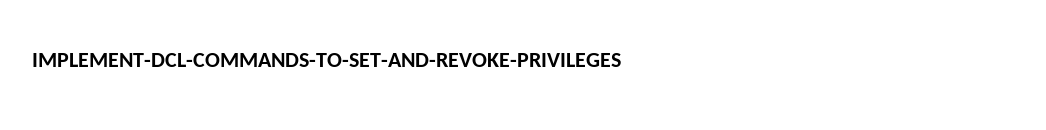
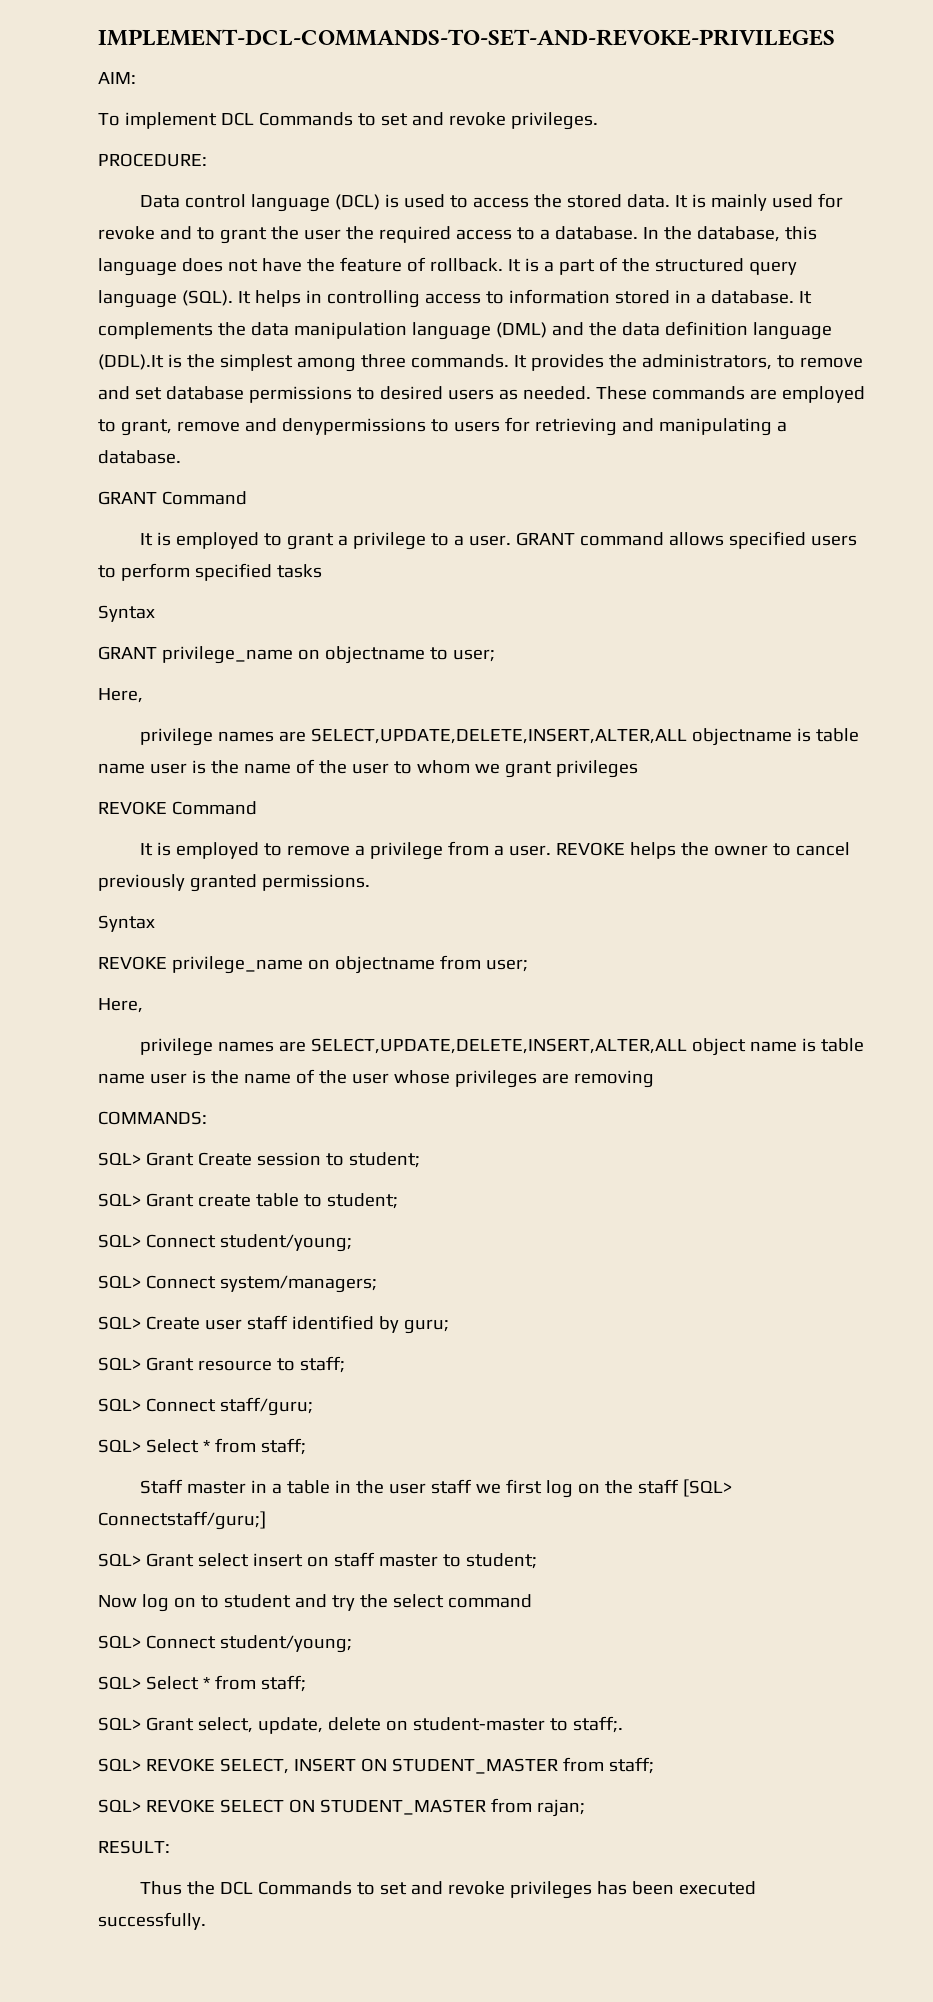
(621, 60) none -> [98,72,136,84] [98,112,598,130] [98,153,207,167] [139,193,843,212] [98,226,817,244] [98,257,797,276] [98,289,812,308] [98,321,832,340] [98,354,863,372] [98,386,865,403] [98,417,787,436] [98,450,181,464] [98,491,247,505] [139,531,857,550] [98,563,322,581] [98,605,155,622] [98,646,495,664] [98,688,143,703] [139,728,859,746] [98,759,638,778] [98,801,257,815] [139,841,850,860] [98,874,370,892] [98,915,155,932] [98,955,528,974] [98,998,143,1013] [139,1038,864,1056] [98,1069,654,1088] [98,1111,207,1125] [98,1152,420,1168] [98,1193,398,1209] [98,1234,352,1252] [98,1275,377,1293] [98,1315,449,1334] [98,1356,345,1373] [98,1397,313,1416] [98,1438,306,1455] [139,1479,732,1498] [98,1511,266,1530] [98,1552,537,1569] [98,1594,532,1612] [98,1635,352,1653] [98,1675,306,1692] [98,1716,623,1734] [98,1757,654,1774] [98,1798,585,1817] [98,1840,170,1854] [139,1881,756,1899] [98,1912,206,1930] // AIM: // To implement DCL Commands to set and revoke privileges. // PROCEDURE: // Data control language (DCL) is used to access the stored data. It is mainly used for revoke and to grant the user the required access to a database. In the database, this language does not have the feature of rollback. It is a part of the structured query language (SQL). It helps in controlling access to information stored in a database. It complements the data manipulation language (DML) and the data definition language (DDL).It is the simplest among three commands. It provides the administrators, to remove and set database permissions to desired users as needed. These commands are employed to grant, remove and denypermissions to users for retrieving and manipulating a database. // GRANT Command // It is employed to grant a privilege to a user. GRANT command allows specified users to perform specified tasks // Syntax // GRANT privilege_name on objectname to user; // Here, // privilege names are SELECT,UPDATE,DELETE,INSERT,ALTER,ALL objectname is table name user is the name of the user to whom we grant privileges // REVOKE Command // It is employed to remove a privilege from a user. REVOKE helps the owner to cancel previously granted permissions. // Syntax // REVOKE privilege_name on objectname from user; // Here, // privilege names are SELECT,UPDATE,DELETE,INSERT,ALTER,ALL object name is table name user is the name of the user whose privileges are removing // COMMANDS: // SQL> Grant Create session to student; // SQL> Grant create table to student; // SQL> Connect student/young; // SQL> Connect system/managers; // SQL> Create user staff identified by guru; // SQL> Grant resource to staff; // SQL> Connect staff/guru; // SQL> Select * from staff; // Staff master in a table in the user staff we first log on the staff [SQL> Connectstaff/guru;] // SQL> Grant select insert on staff master to student; // Now log on to student and try the select command // SQL> Connect student/young; // SQL> Select * from staff; // SQL> Grant select, update, delete on student-master to staff;. // SQL> REVOKE SELECT, INSERT ON STUDENT_MASTER from staff; // SQL> REVOKE SELECT ON STUDENT_MASTER from rajan; // RESULT: // Thus the DCL Commands to set and revoke privileges has been executed successfully.

